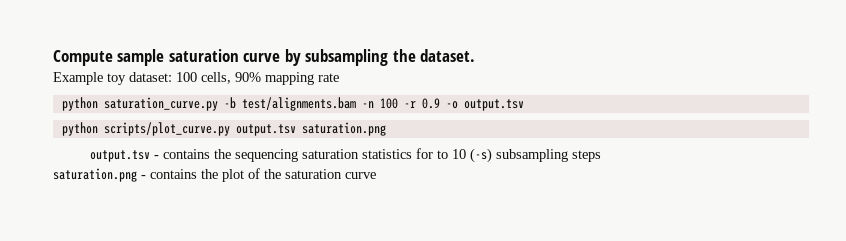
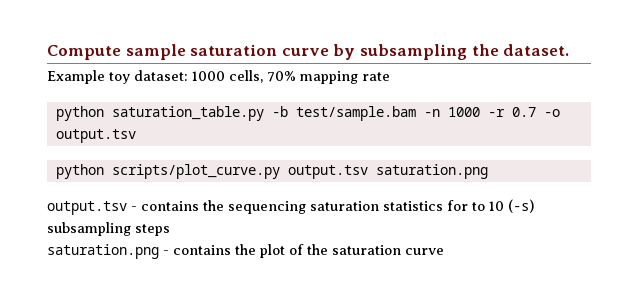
[176,72,261,84] 100 cells, 90% -> [192,70,296,83] 1000 cells, 70%
[103,97,440,111] saturation_curve.py -b test/alignments.bam -n 100 -r 0.9 -> [111,106,536,121] saturation_table.py -b test/sample.bam -n 1000 -r 0.7

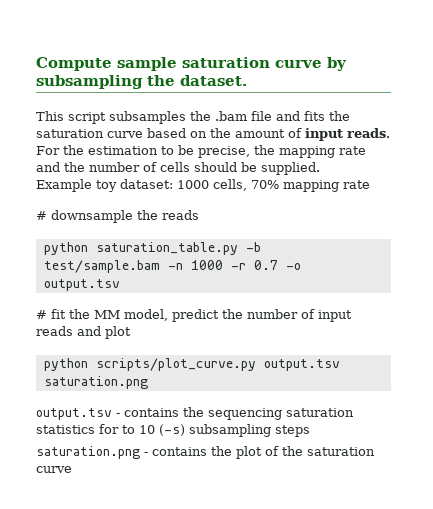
(570, 50) none -> [36,111,350,124] [36,128,390,141] [36,145,366,158] [36,162,320,175] // This script subsamples the .bam file and fits the saturation curve based on the amount of input reads. For the estimation to be precise, the mapping rate and the number of cells should be supplied.
(390, 76) none -> [36,210,199,223] // # downsample the reads
(136, 136) none -> [36,309,352,322] [36,326,131,339] // # fit the MM model, predict the number of input reads and plot

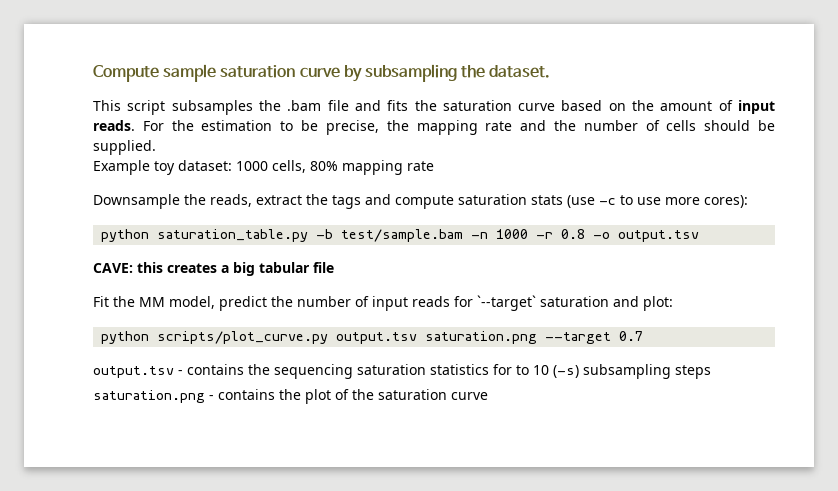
[251,180,279,189] 70% -> [310,161,338,171] 80%
[36,210,199,223] # downsample the reads -> [93,194,748,209] Downsample the reads, extract the tags and compute saturation stats (use -c to use more cores):
[253,260,278,270] 0.7 -> [561,229,586,239] 0.8
[36,309,66,319] # fit -> [93,262,334,276] [93,296,109,307] CAVE: this creates a big tabular file // Fit
[77,326,131,339] and plot -> [454,295,673,311] for `--target` saturation and plot:
(148, 382) none -> [545,331,644,344] --target 0.7

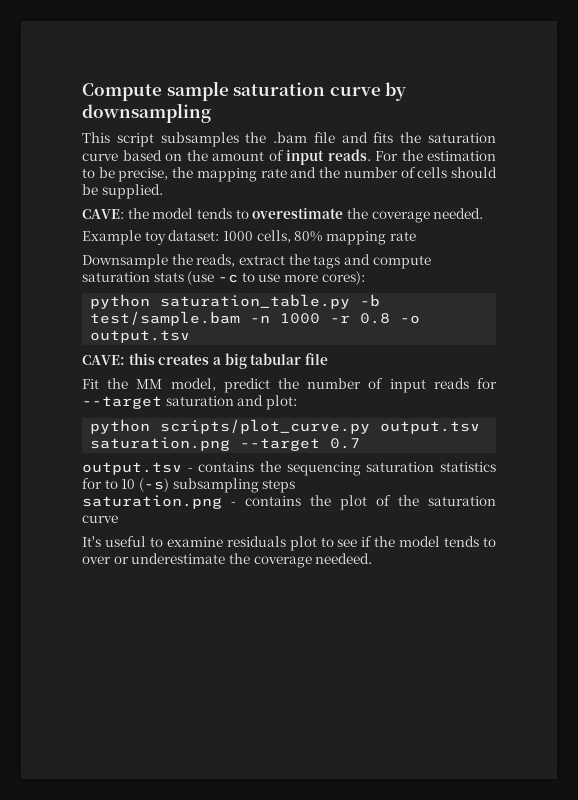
[364,64,551,82] subsampling the dataset. -> [82,103,211,123] downsampling
(156, 147) none -> [82,208,484,223] // CAVE: the model tends to overestimate the coverage needed.
[477,295,536,311] `--target` -> [82,396,162,409] --target
(488, 396) none -> [82,536,497,551] [82,553,373,568] // It's useful to examine residuals plot to see if the model tends to over or underestimate the coverage needeed.

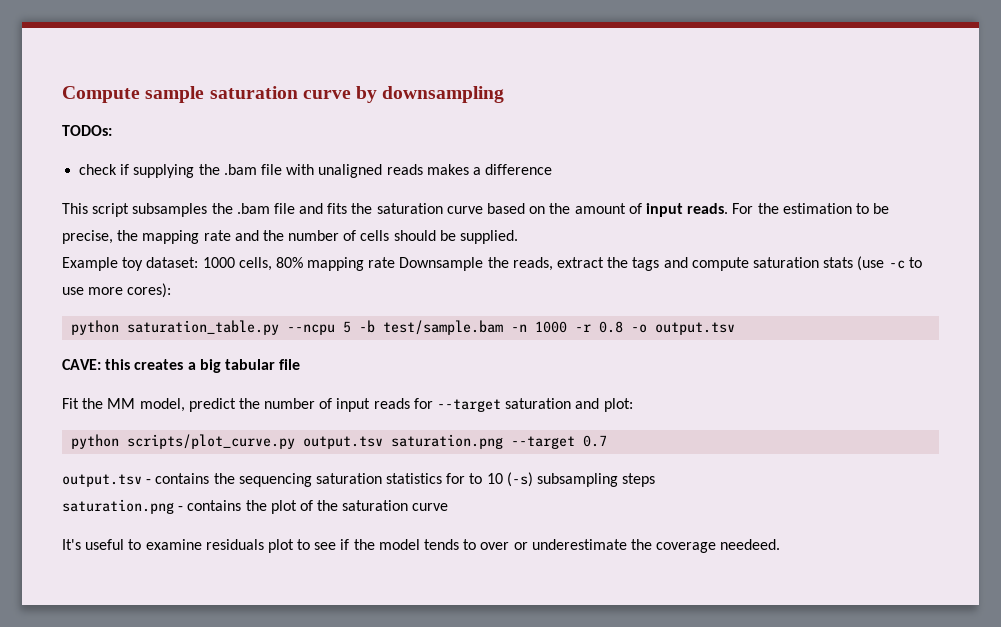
(211, 113) none -> [62,125,112,136] [79,164,553,178] // TODOs: // check if supplying the .bam file with unaligned reads makes a difference
[82,208,484,223] // CAVE: the model tends to overestimate the coverage needed. -> (519, 237) none
(416, 236) // -> (396, 262) none
(351, 301) none -> [287,321,352,335] --ncpu 5

